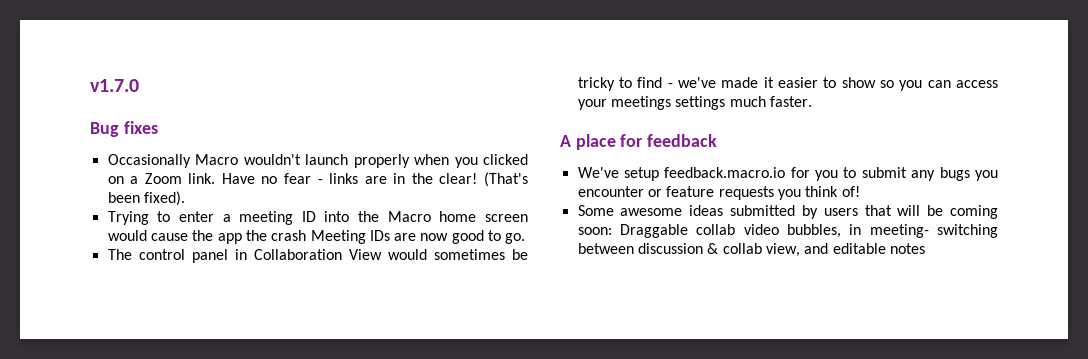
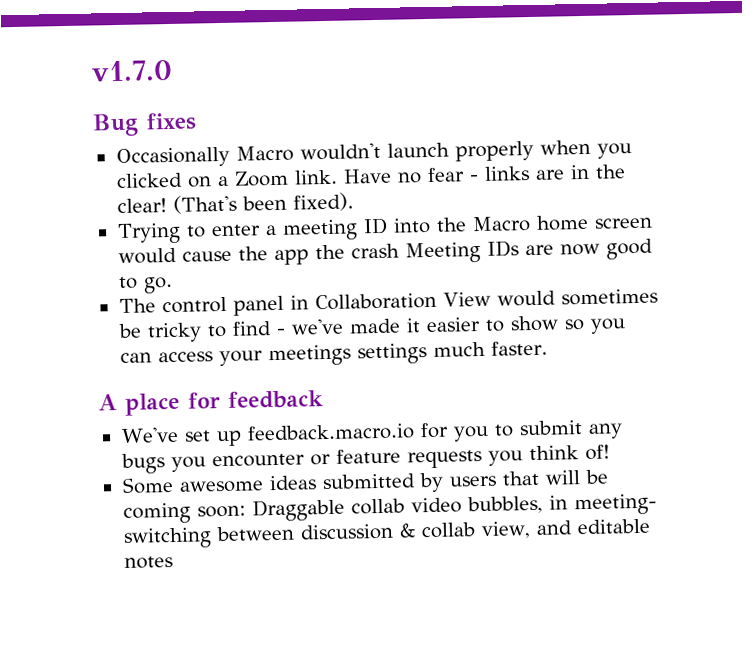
[623,167,659,181] setup -> [183,430,242,447] set up

